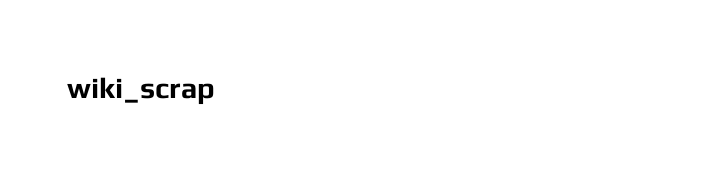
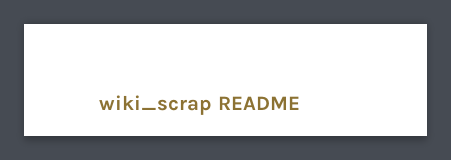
(215, 91) none -> [217,96,300,110] README

